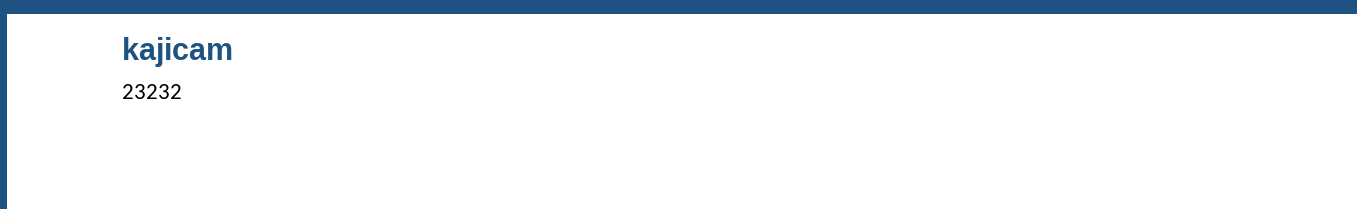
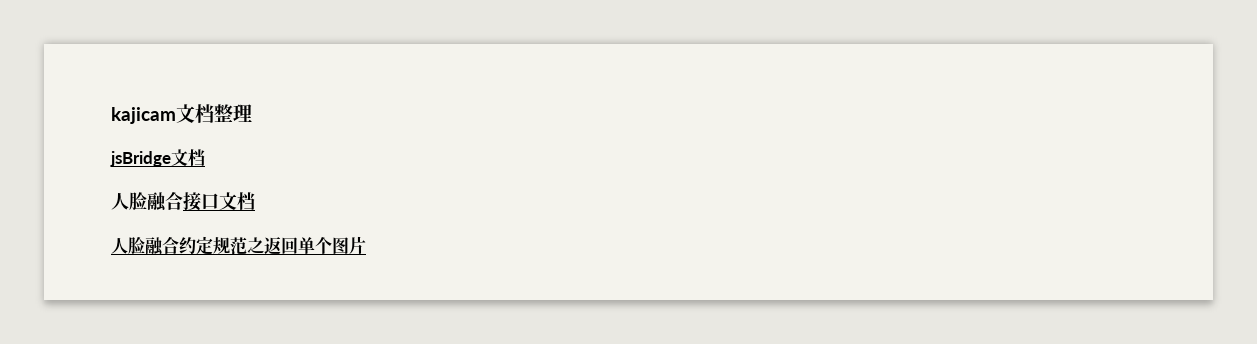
[122,84,182,99] // 23232 -> [176,104,252,123] [110,149,205,167] [111,192,255,212] [111,236,366,256] 文档整理 // jsBridge文档 // 人脸融合接口文档 // 人脸融合约定规范之返回单个图片

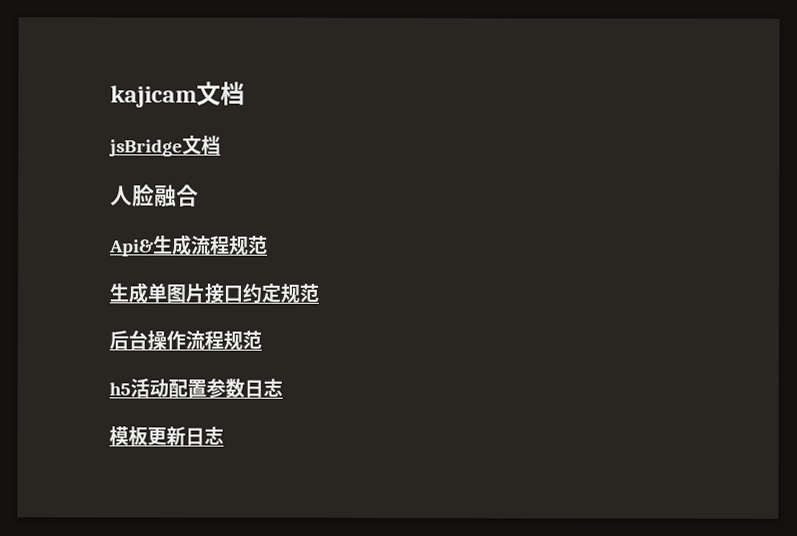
[214,104,252,122] 整理 -> (245, 93) none
[183,192,255,211] [111,236,366,256] 接口文档 // 人脸融合约定规范之返回单个图片 -> [109,234,268,257] [109,282,319,304] [109,330,262,351] [109,378,283,398] [109,426,224,446] // Api&生成流程规范 // 生成单图片接口约定规范 // 后台操作流程规范 // h5活动配置参数日志 // 模板更新日志

